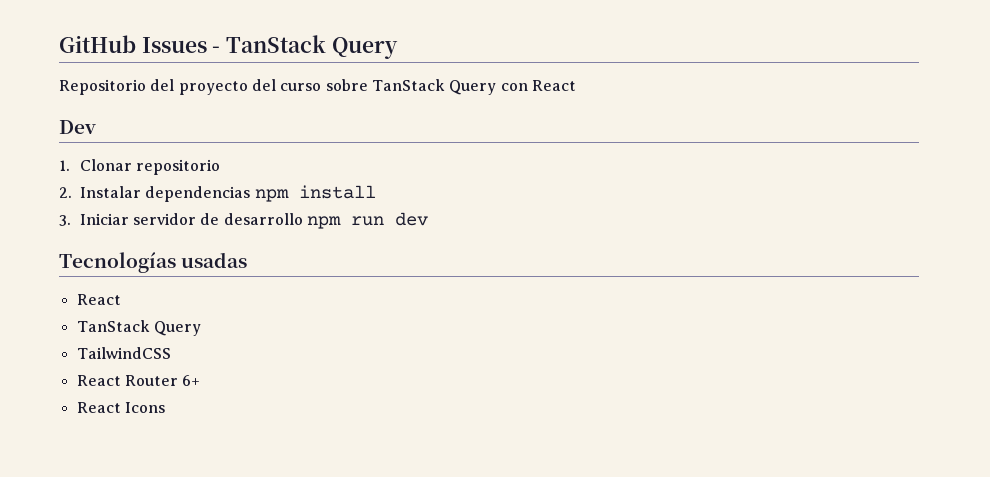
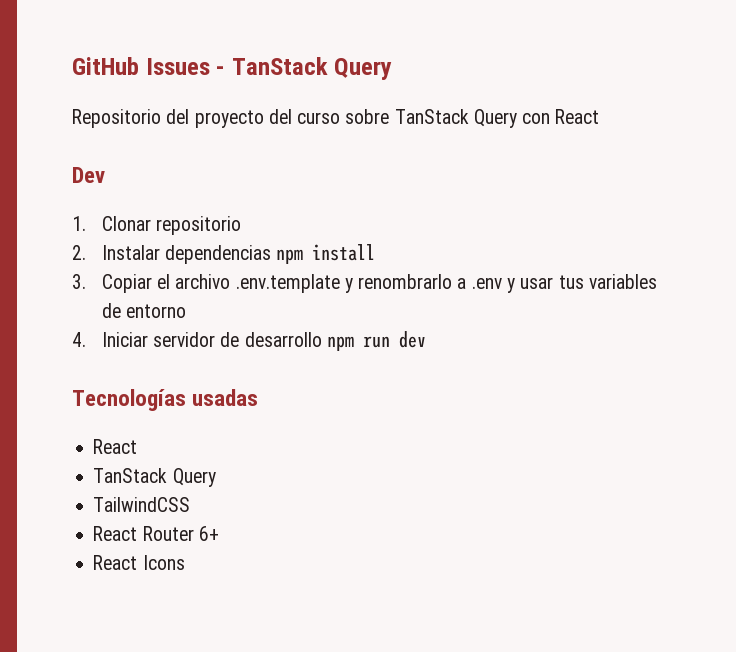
(71, 220) none -> [101,274,657,293] [101,303,187,318] [72,332,86,347] Copiar el archivo .env.template y renombrarlo a .env y usar tus variables de entorno // 4.

